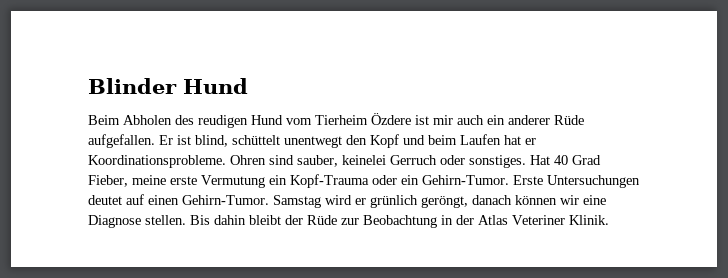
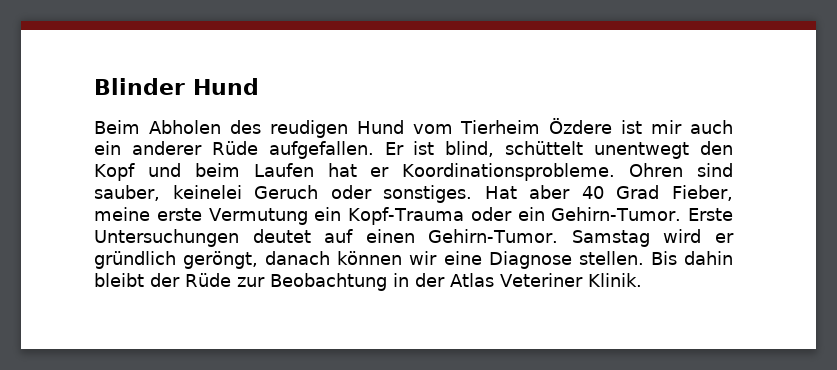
[390,155,437,165] Gerruch -> [254,185,319,199] Geruch
(550, 160) none -> [529,185,571,199] aber
[370,195,418,208] grünlich -> [94,251,176,269] gründlich

